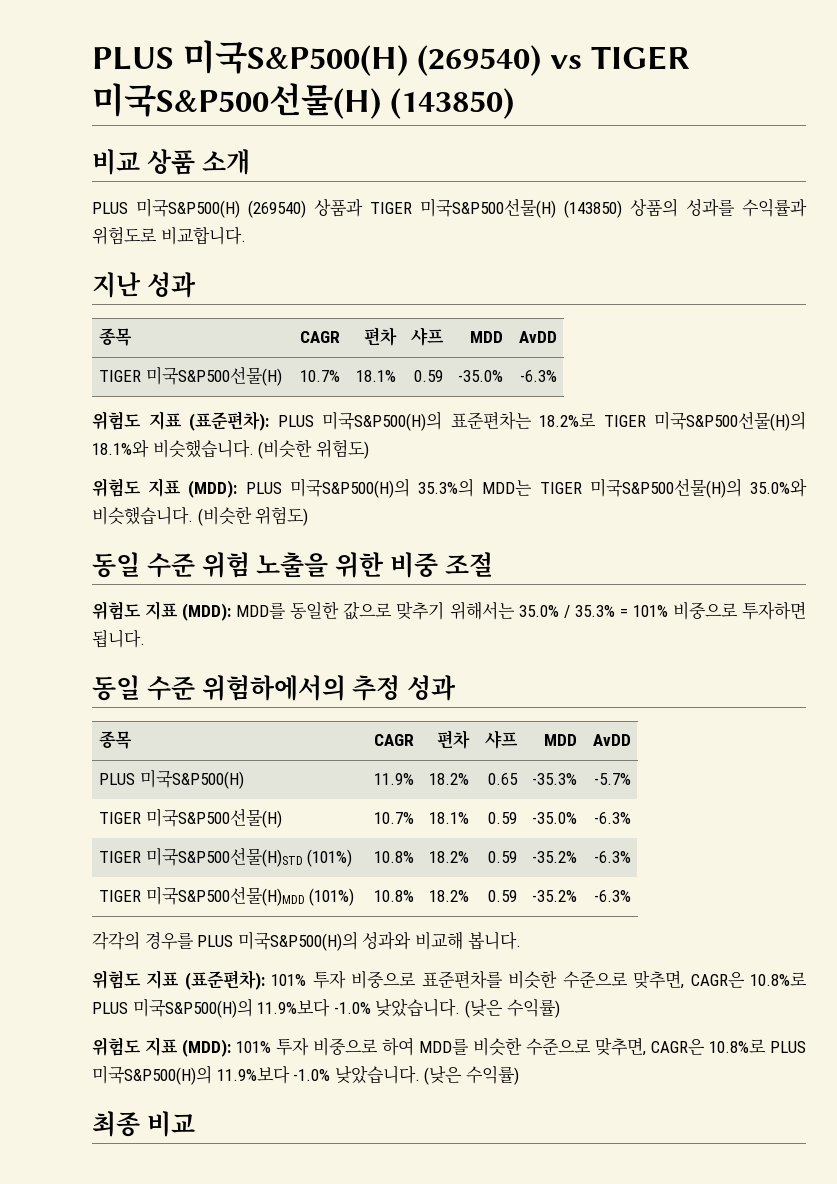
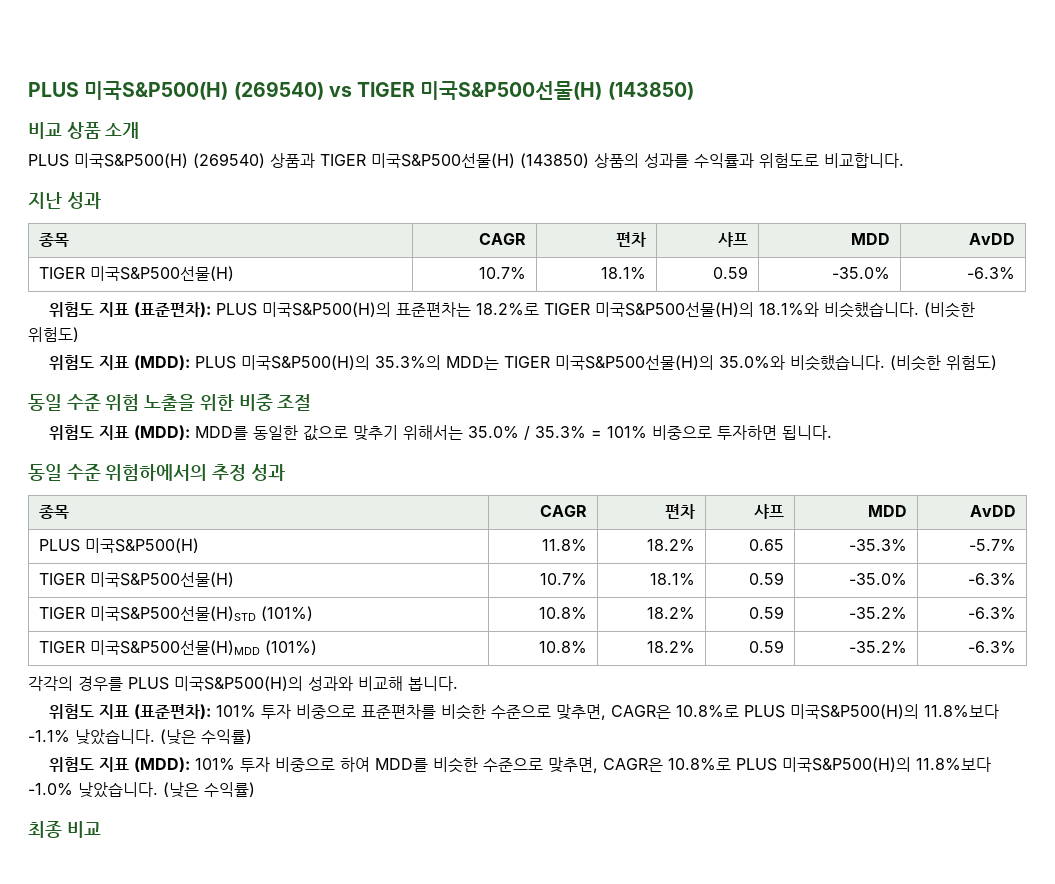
[373,773,414,785] 11.9% -> [541,539,587,552] 11.8%
[257,999,371,1017] 11.9%보다 -1.0% -> [924,704,1000,719] [28,730,70,743] 11.8%보다 -1.1%
[216,1066,290,1084] 11.9%보다 -> [916,757,992,772] 11.8%보다

